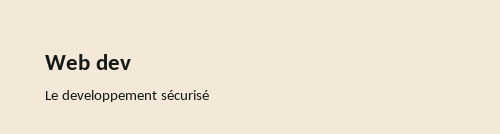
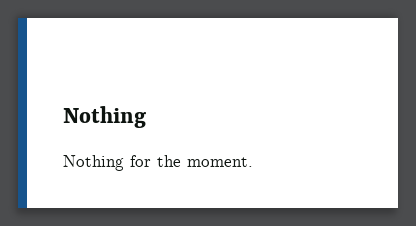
[45,54,132,70] [45,90,209,102] Web dev // Le developpement sécurisé -> [63,106,146,128] [63,155,253,171] Nothing // Nothing for the moment.

